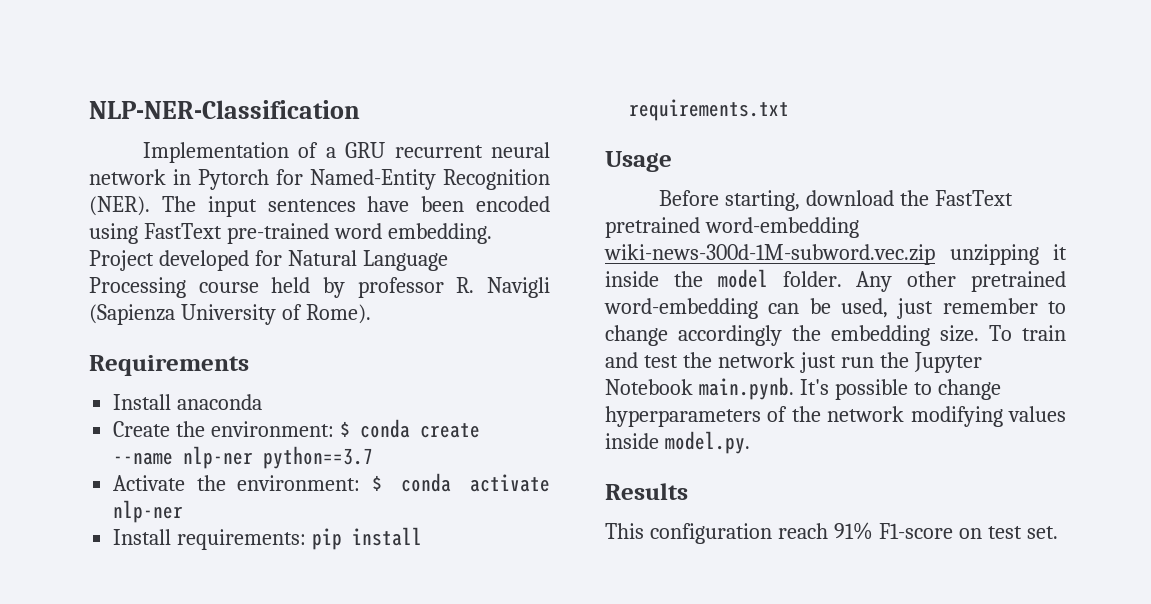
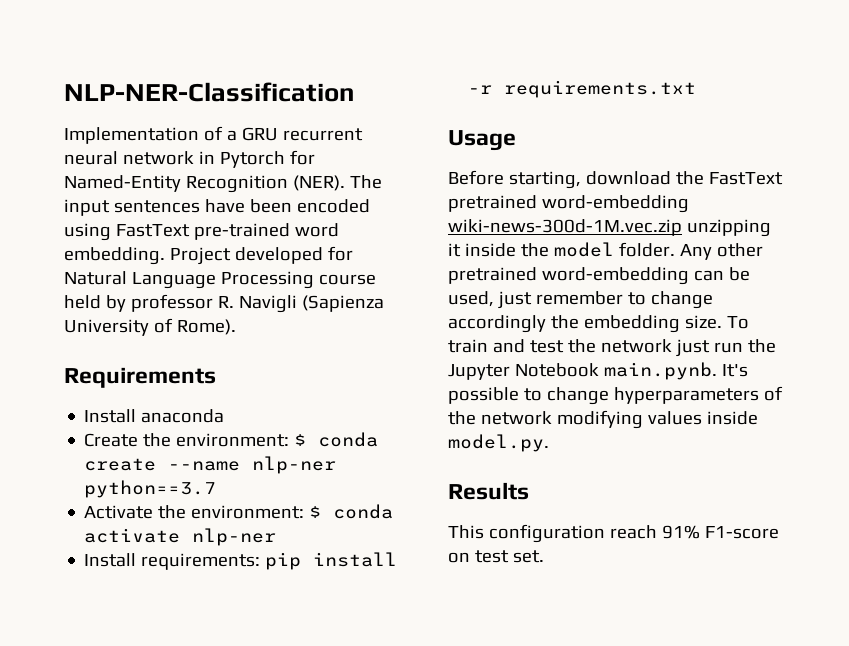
(423, 536) none -> [468,85,493,94] -r
[604,244,935,265] wiki-news-300d-1M-subword.vec.zip -> [448,219,682,236] wiki-news-300d-1M.vec.zip

